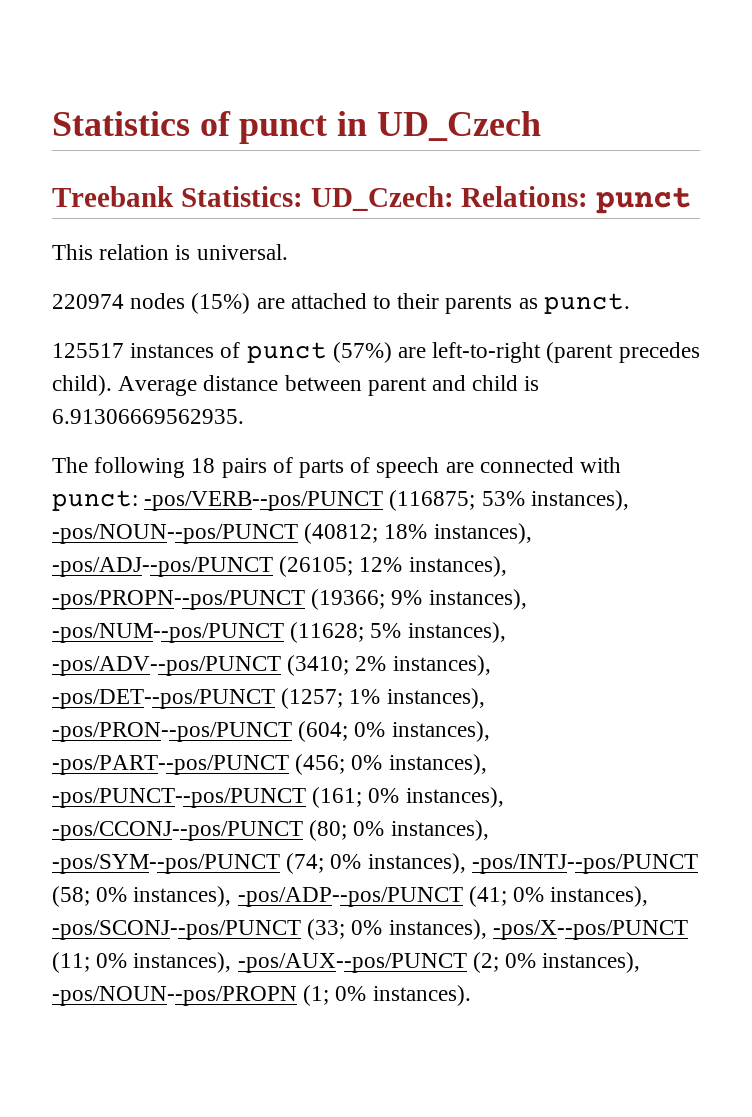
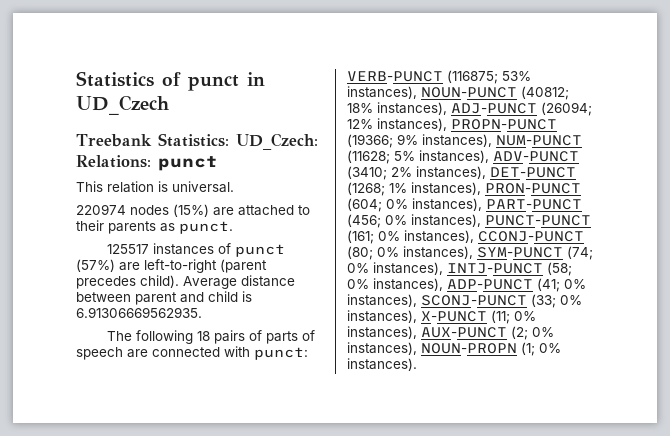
[144,491,384,511] -pos/VERB--pos/PUNCT -> [347,71,443,82] VERB-PUNCT
[52,524,298,544] -pos/NOUN--pos/PUNCT -> [421,87,517,98] NOUN-PUNCT
[52,556,354,577] -pos/ADJ--pos/PUNCT (26105; -> [451,102,592,116] ADJ-PUNCT (26094;
[52,590,305,610] -pos/PROPN--pos/PUNCT -> [451,119,557,130] PROPN-PUNCT
[52,623,284,643] -pos/NUM--pos/PUNCT -> [496,135,582,146] NUM-PUNCT
[52,656,281,676] -pos/ADV--pos/PUNCT -> [493,151,579,162] ADV-PUNCT
[52,688,344,709] -pos/DET--pos/PUNCT (1257; -> [490,167,576,178] [347,182,385,196] DET-PUNCT (1268;
[52,722,292,742] -pos/PRON--pos/PUNCT -> [485,183,581,194] PRON-PUNCT
[52,755,289,775] -pos/PART--pos/PUNCT -> [486,199,582,210] PART-PUNCT
[52,788,306,808] -pos/PUNCT--pos/PUNCT -> [485,215,591,226] PUNCT-PUNCT
[52,821,303,841] -pos/CCONJ--pos/PUNCT -> [478,231,584,242] CCONJ-PUNCT
[52,854,280,874] -pos/SYM--pos/PUNCT -> [477,247,563,258] SYM-PUNCT
[471,854,698,874] -pos/INTJ--pos/PUNCT -> [447,263,543,274] INTJ-PUNCT
[237,887,463,907] -pos/ADP--pos/PUNCT -> [447,279,533,290] ADP-PUNCT
[52,920,301,940] -pos/SCONJ--pos/PUNCT -> [421,295,527,306] SCONJ-PUNCT
[492,920,688,940] -pos/X--pos/PUNCT -> [421,311,487,322] X-PUNCT
[237,953,467,973] -pos/AUX--pos/PUNCT -> [421,327,507,338] AUX-PUNCT
[52,986,297,1006] -pos/NOUN--pos/PROPN -> [421,343,517,354] NOUN-PROPN

